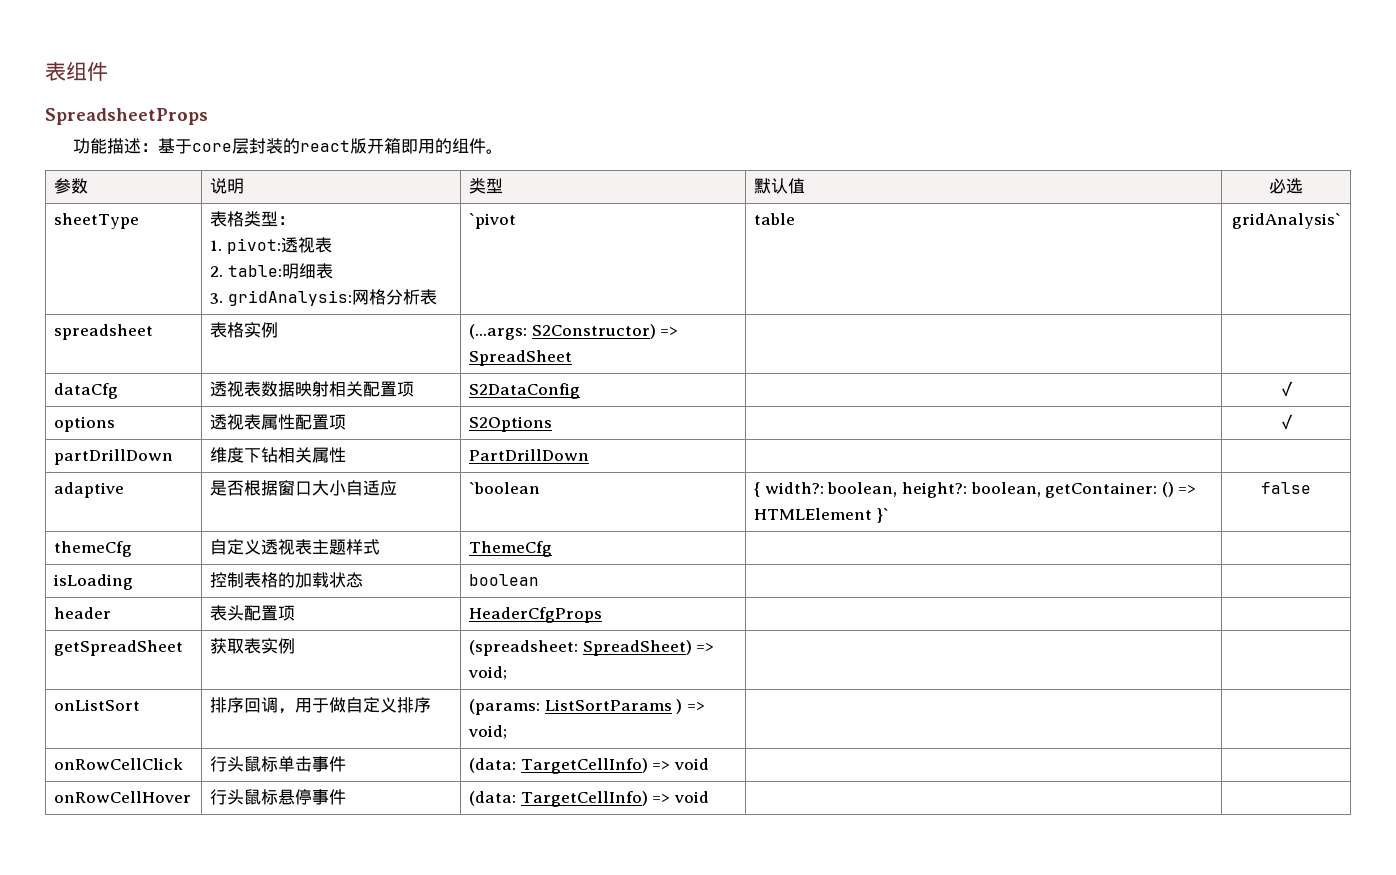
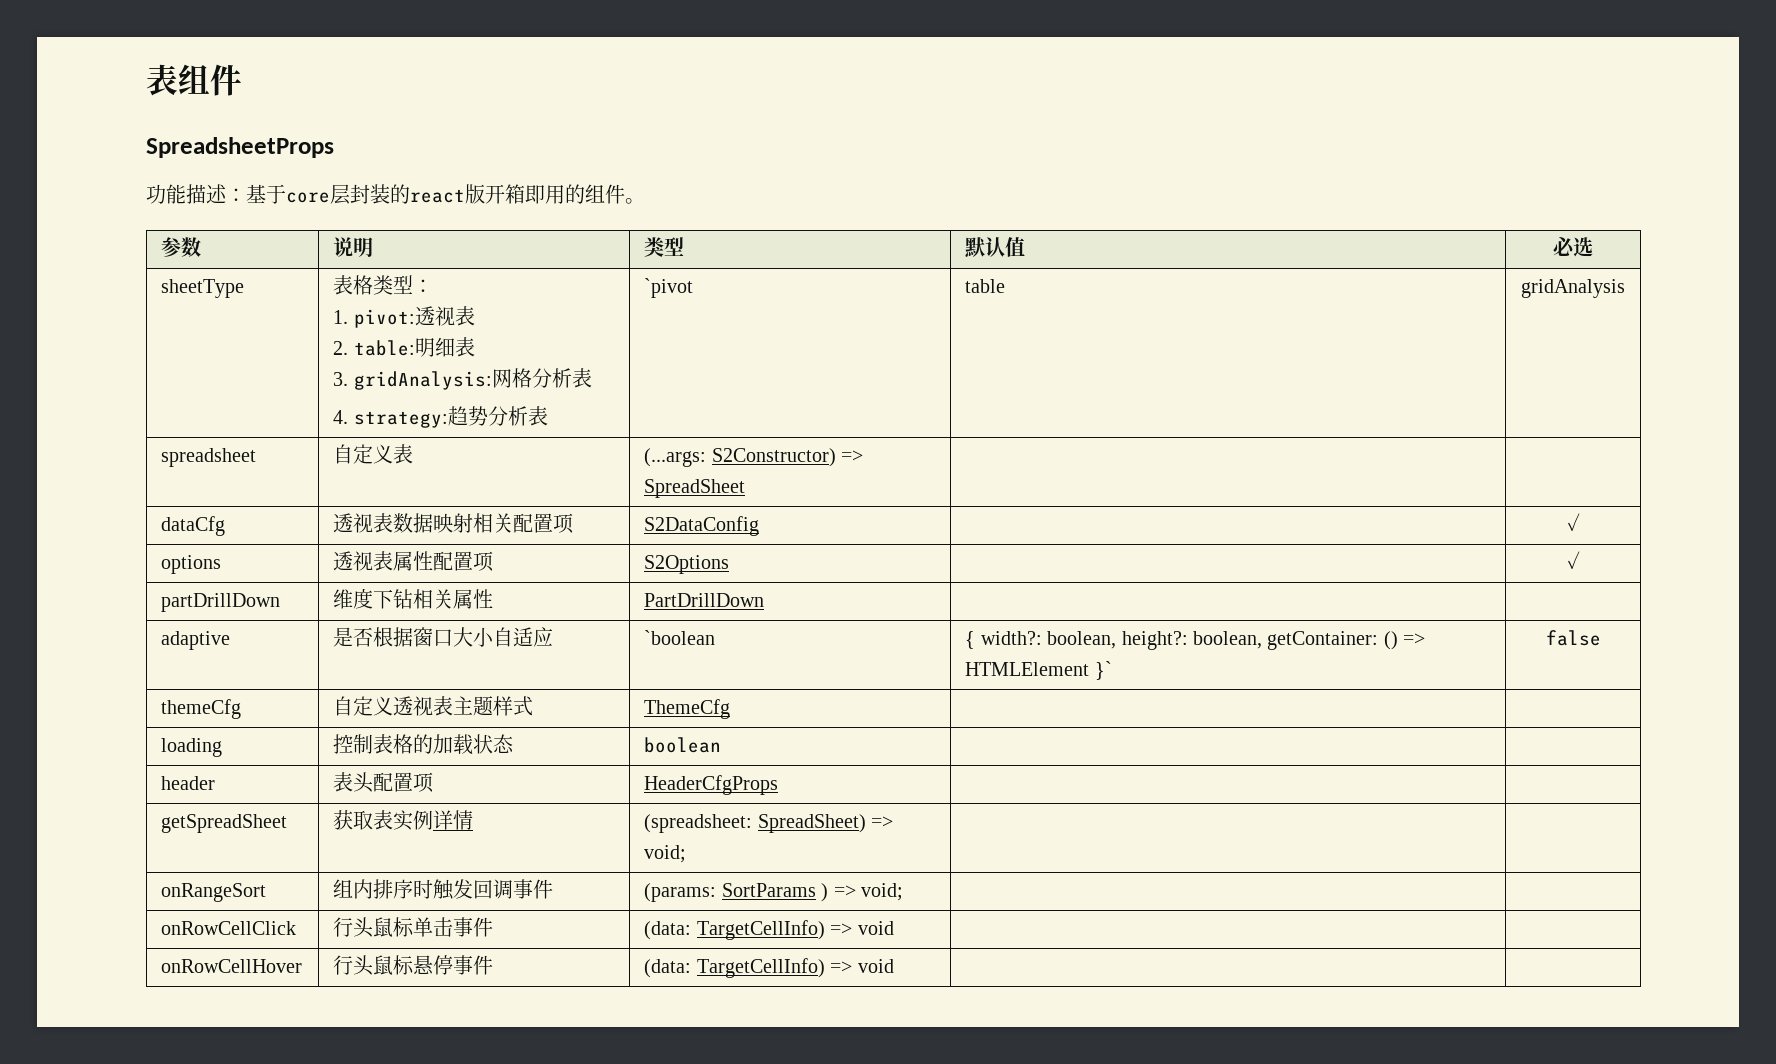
(437, 297) none -> [333,406,548,428] // 4. strategy:趋势分析表
[1231,213,1341,229] gridAnalysis` -> [1521,279,1625,298] gridAnalysis
[210,322,279,338] 表格实例 -> [333,444,414,464] 自定义表
[53,574,134,590] isLoading -> [161,738,223,757] loading
(296, 646) none -> [433,810,474,830] 详情
[54,699,141,711] [210,697,432,714] onListSort | 排序回调，用于做自定义排序 -> [161,883,267,902] [333,879,554,900] onRangeSort | 组内排序时触发回调事件
[544,699,672,711] ListSortParams -> [721,883,816,897] SortParams

